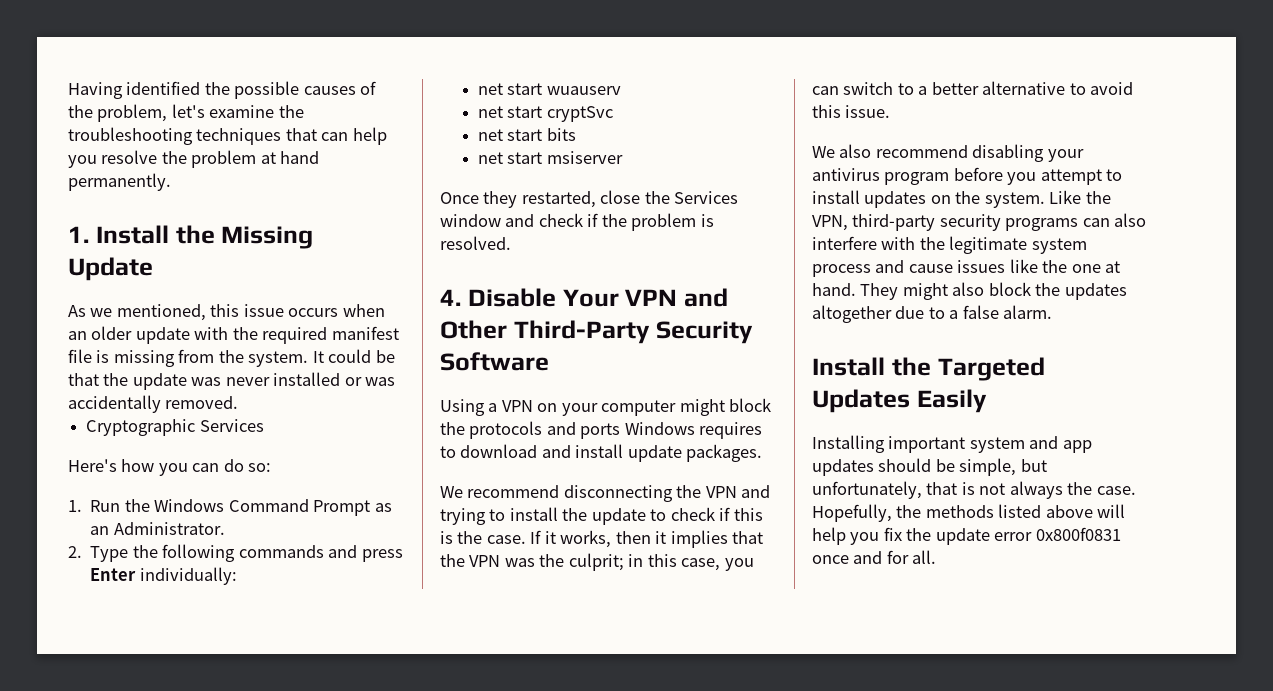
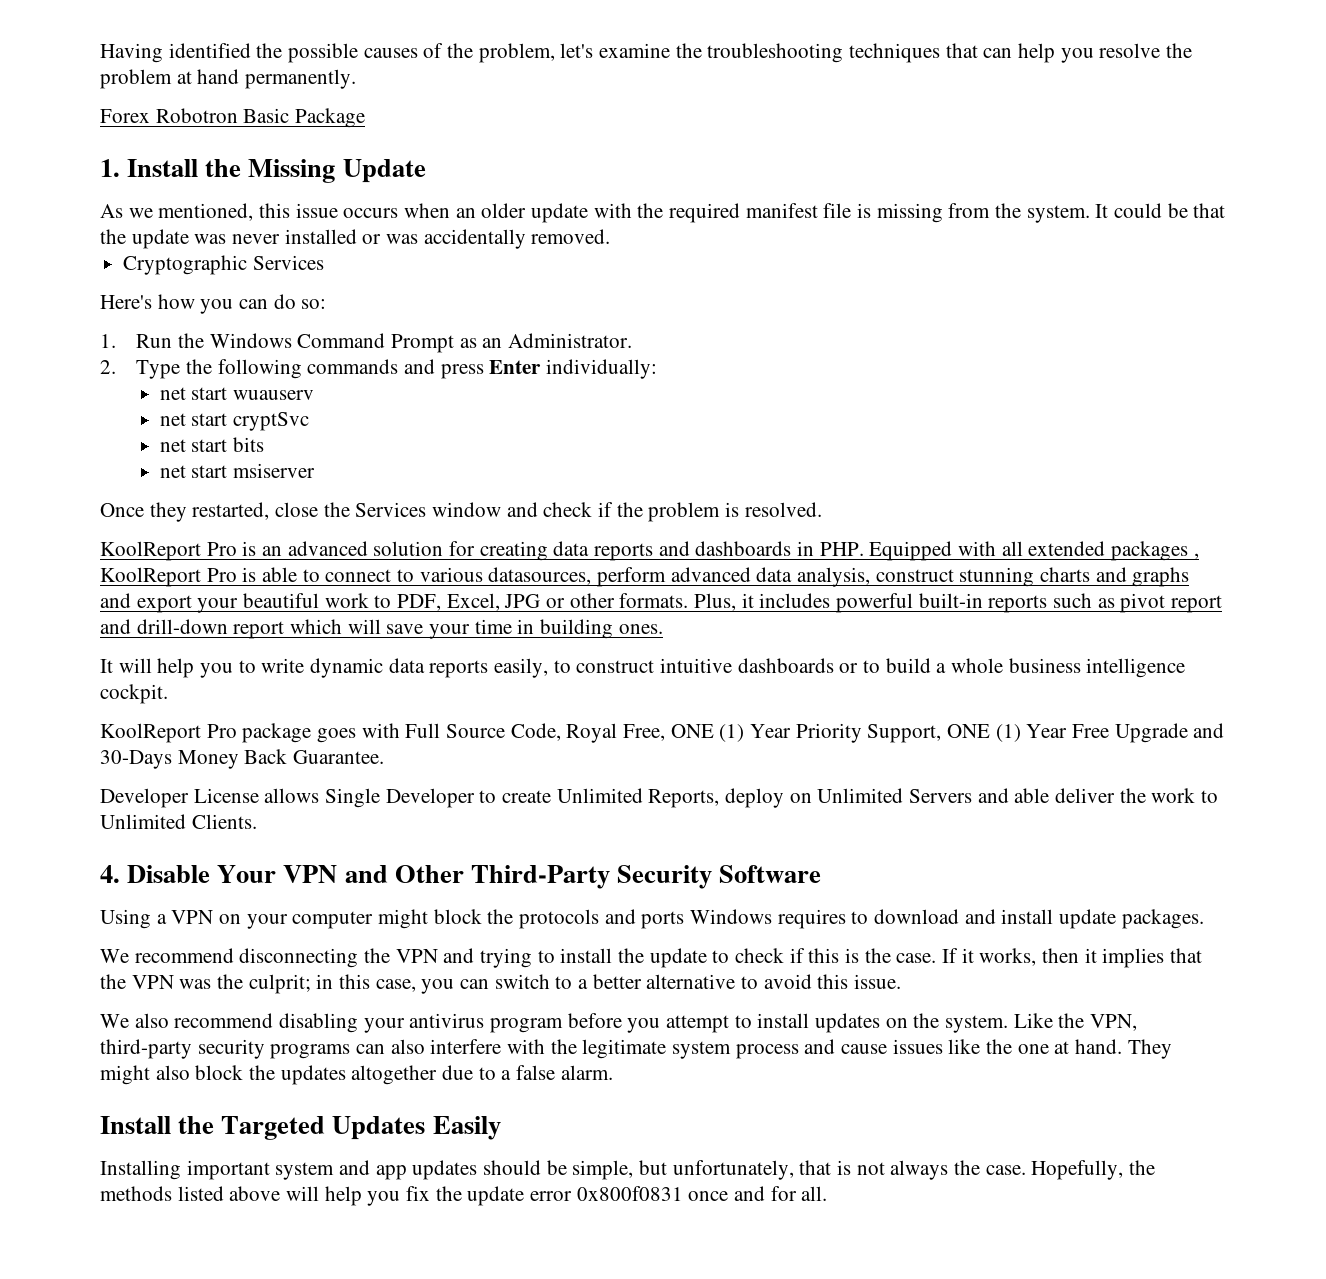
(171, 182) none -> [100,108,366,128] // Forex Robotron Basic Package
(511, 243) none -> [100,541,1199,561] [100,567,1190,587] [100,593,1223,613] [100,619,663,639] [100,658,1186,678] [100,684,168,704] [100,723,1225,743] [100,749,385,769] [100,788,1219,808] [100,814,257,829] // KoolReport Pro is an advanced solution for creating data reports and dashboards in PHP. Equipped with all extended packages , KoolReport Pro is able to connect to various datasources, perform advanced data analysis, construct stunning charts and graphs and export your beautiful work to PDF, Excel, JPG or other formats. Plus, it includes powerful built-in reports such as pivot report and drill-down report which will save your time in building ones. // It will help you to write dynamic data reports easily, to construct intuitive dashboards or to build a whole business intelligence cockpit. // KoolReport Pro package goes with Full Source Code, Royal Free, ONE (1) Year Priority Support, ONE (1) Year Free Upgrade and 30-Days Money Back Guarantee. // Developer License allows Single Developer to create Unlimited Reports, deploy on Unlimited Servers and able deliver the work to Unlimited Clients.

